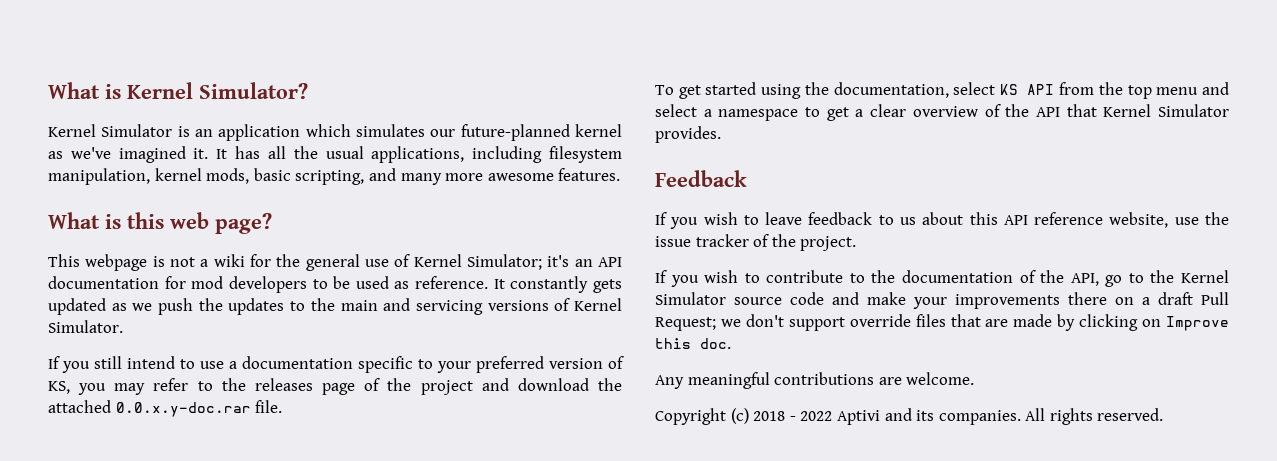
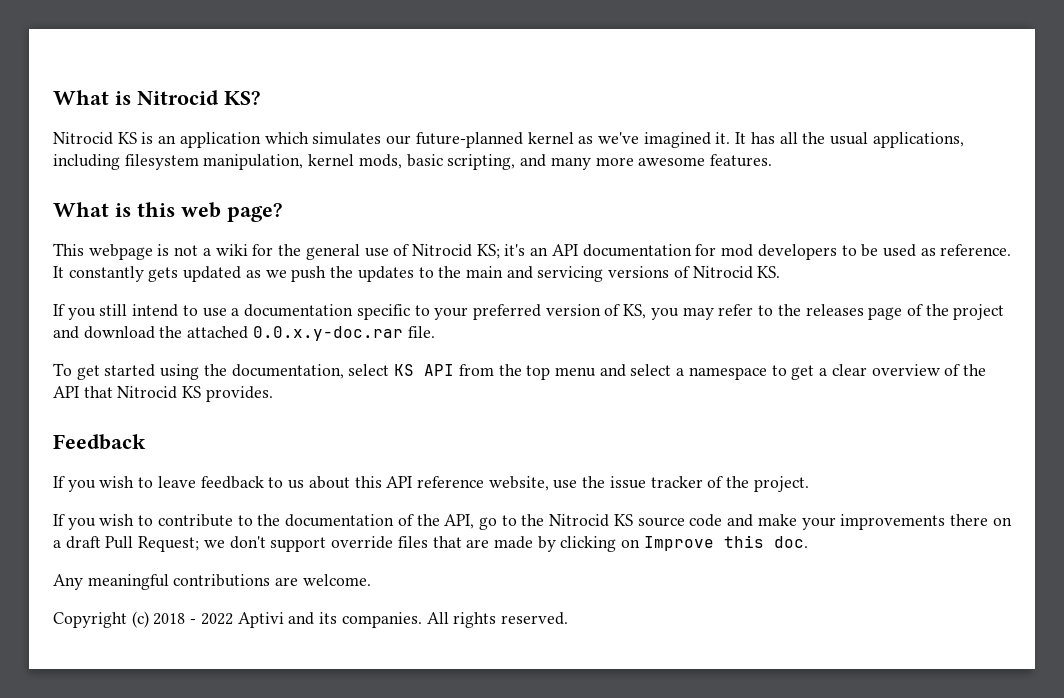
[48,82,308,99] [48,124,173,137] What is Kernel Simulator? // Kernel Simulator -> [53,90,260,105] [53,132,137,145] What is Nitrocid KS? // Nitrocid KS
[413,254,542,270] Kernel Simulator; -> [411,244,500,259] Nitrocid KS;
[573,298,622,311] [48,320,123,333] Kernel Simulator. -> [692,266,781,279] Nitrocid KS.
[1103,104,1229,117] Kernel Simulator -> [117,386,202,399] Nitrocid KS
[1181,270,1229,283] [655,292,726,305] Kernel Simulator -> [549,514,633,527] Nitrocid KS

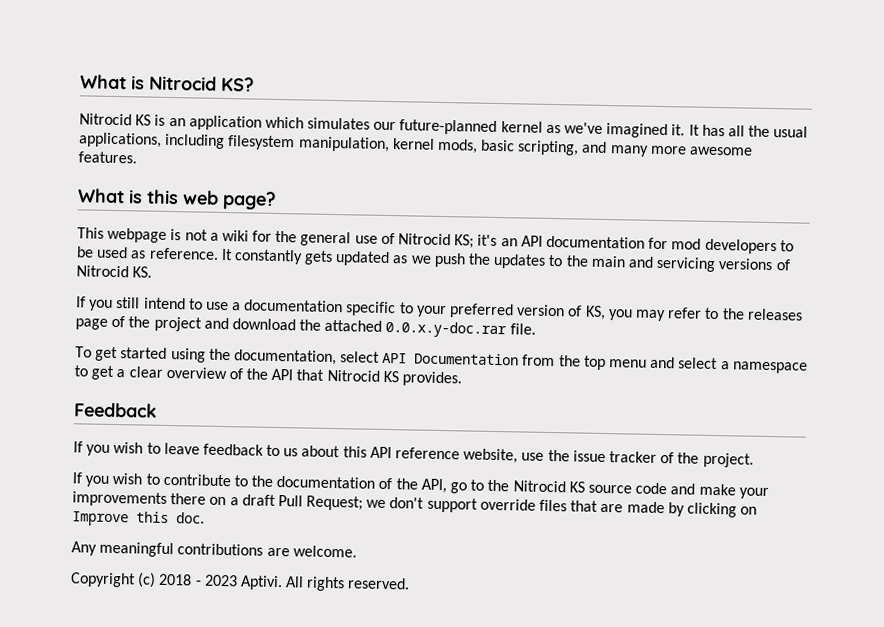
[394,364,455,376] KS API -> [382,352,520,366] API Documentation
[200,612,422,628] 2022 Aptivi and its companies. -> [203,574,283,591] 2023 Aptivi.

